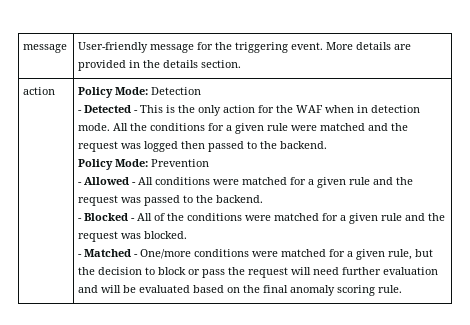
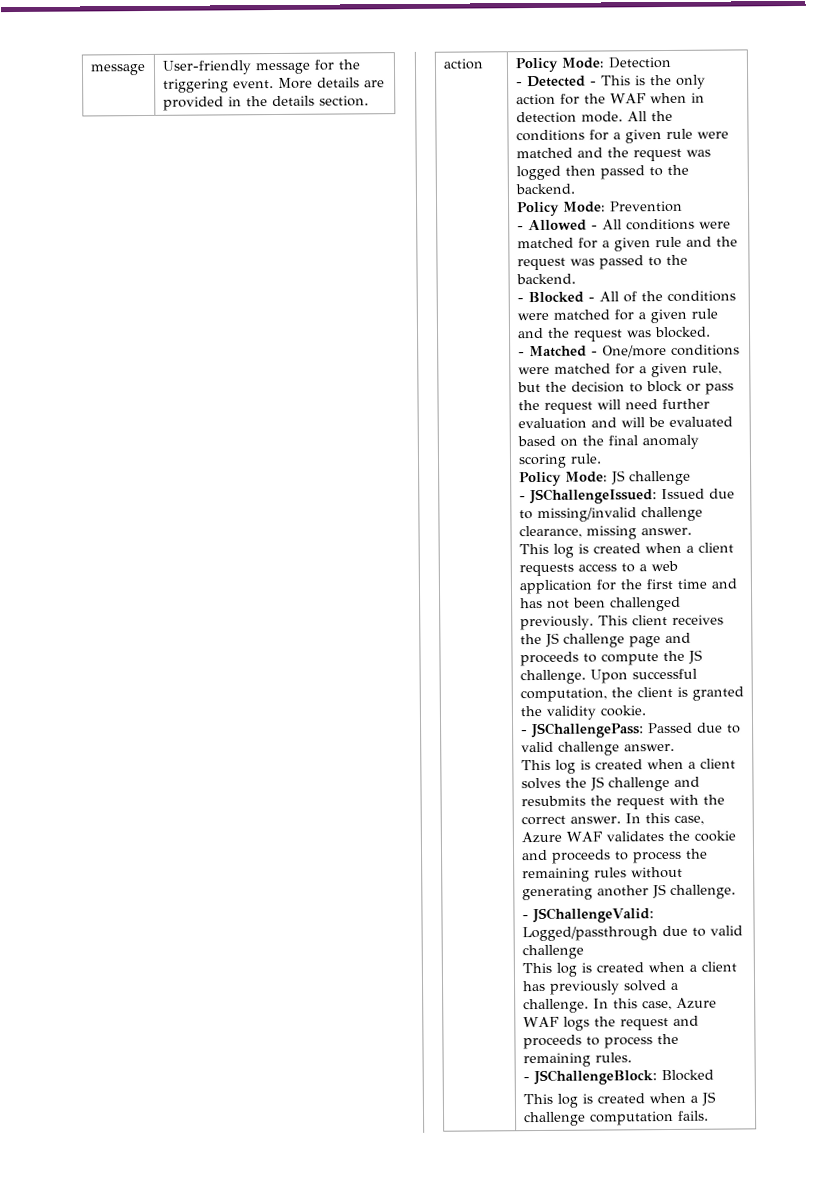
(403, 289) none -> [518,470,691,487] [518,488,735,505] [518,506,703,523] [518,525,692,540] [518,542,734,558] [518,560,678,577] [518,578,737,595] [519,596,681,612] [519,614,724,631] [519,632,691,648] [519,649,703,667] [519,668,697,685] [519,686,744,703] [519,705,646,720] [520,722,741,739] [520,741,675,756] [520,758,736,774] [520,776,700,792] [520,794,725,810] [520,812,704,826] [520,830,736,844] [520,848,708,864] [521,866,683,883] [521,884,736,901] [521,907,654,924] [521,925,743,942] [521,944,584,960] [521,961,737,977] [521,980,679,995] [522,997,717,1014] [522,1015,699,1031] [522,1033,679,1050] [522,1052,632,1068] [522,1069,714,1086] [522,1091,716,1108] [523,1110,709,1127] // Policy Mode: JS challenge // - JSChallengeIssued: Issued due to missing/invalid challenge clearance, missing answer. // This log is created when a client requests access to a web application for the first time and has not been challenged previously. This client receives the JS challenge page and proceeds to compute the JS challenge. Upon successful computation, the client is granted the validity cookie. // - JSChallengePass: Passed due to valid challenge answer. // This log is created when a client solves the JS challenge and resubmits the request with the correct answer. In this case, Azure WAF validates the cookie and proceeds to process the remaining rules without generating another JS challenge. // - JSChallengeValid: Logged/passthrough due to valid challenge // This log is created when a client has previously solved a challenge. In this case, Azure WAF logs the request and proceeds to process the remaining rules. // - JSChallengeBlock: Blocked // This log is created when a JS challenge computation fails.

